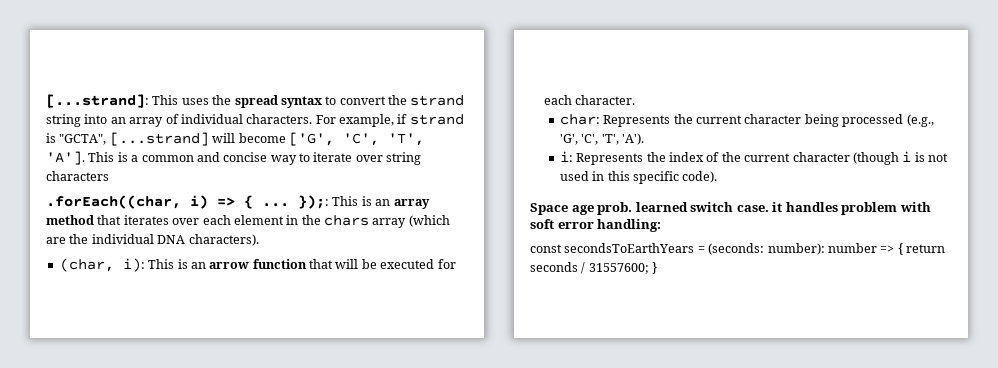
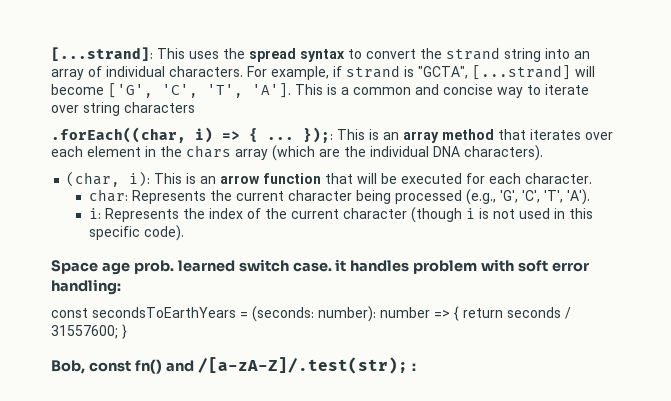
(658, 268) none -> [51,357,416,374] // Bob, const fn() and /[a-zA-Z]/.test(str); :

